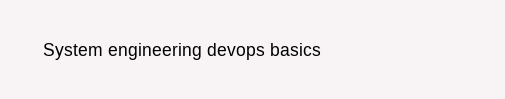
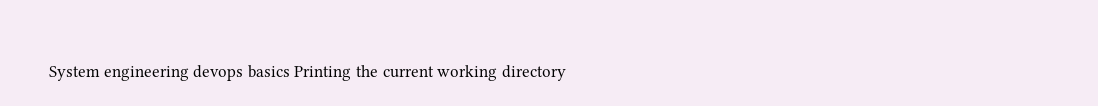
(321, 49) none -> [294,65,566,81] Printing the current working directory

